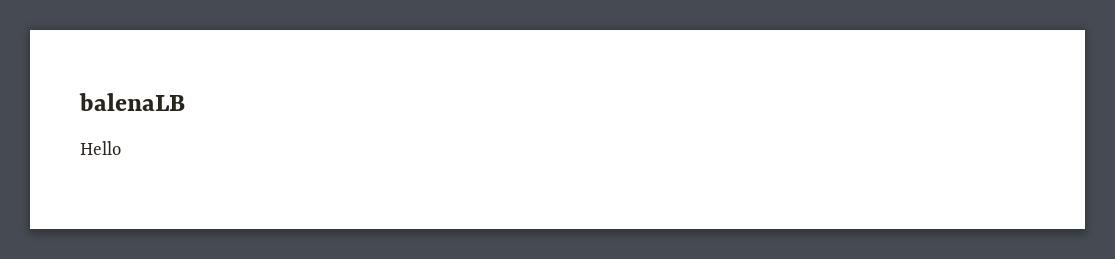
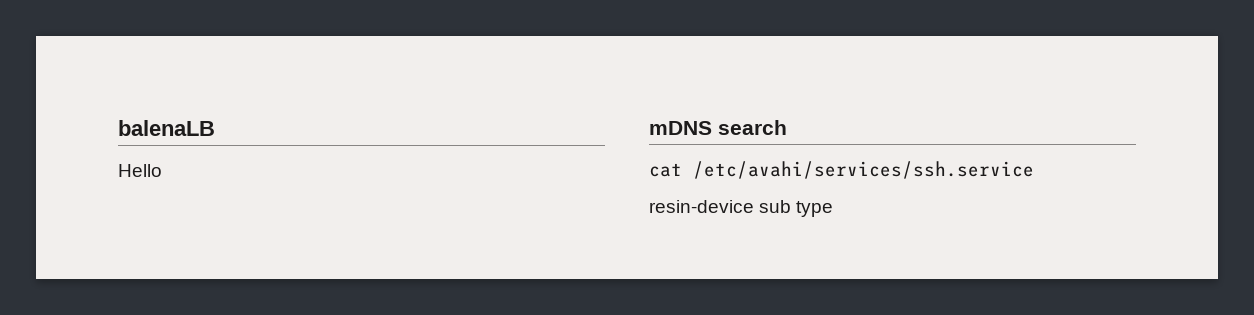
(121, 148) none -> [649,120,787,135] [649,161,1034,179] [649,200,834,217] // mDNS search // cat /etc/avahi/services/ssh.service // resin-device sub type

